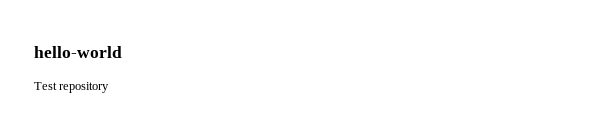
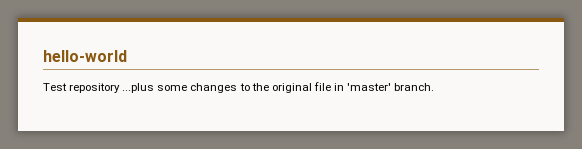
(110, 87) none -> [122,82,435,93] ...plus some changes to the original file in 'master' branch.

